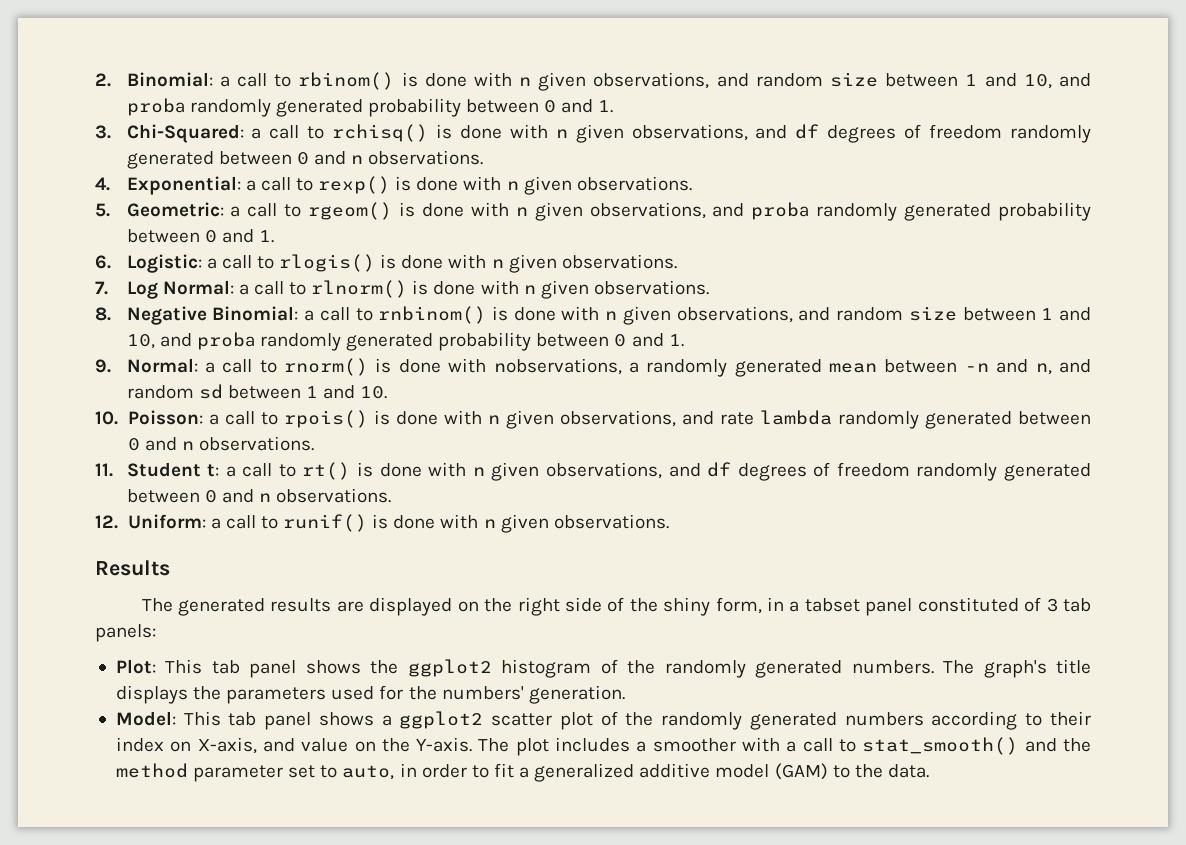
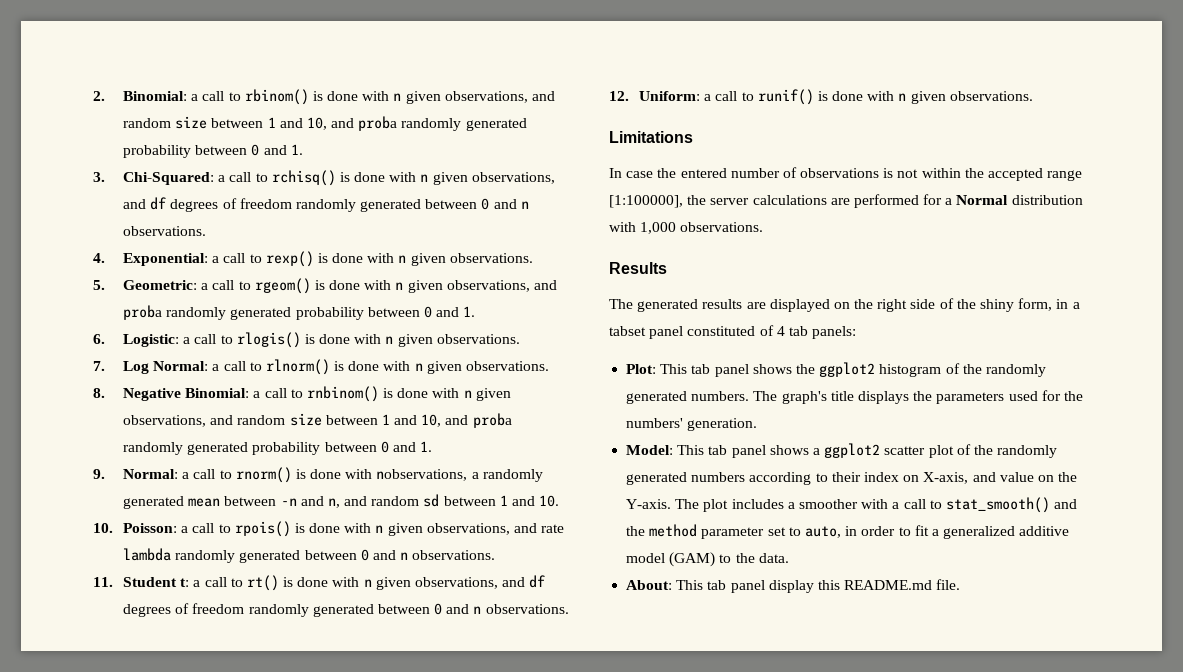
(669, 521) none -> [609,131,693,143] [609,167,1083,181] [609,194,1083,208] [609,222,764,234] // Limitations // In case the entered number of observations is not within the accepted range [1:100000], the server calculations are performed for a Normal distribution with 1,000 observations.
[1046,598,1058,612] 3 -> [776,326,785,336] 4
(929, 771) none -> [626,579,961,593] // About: This tab panel display this README.md file.

